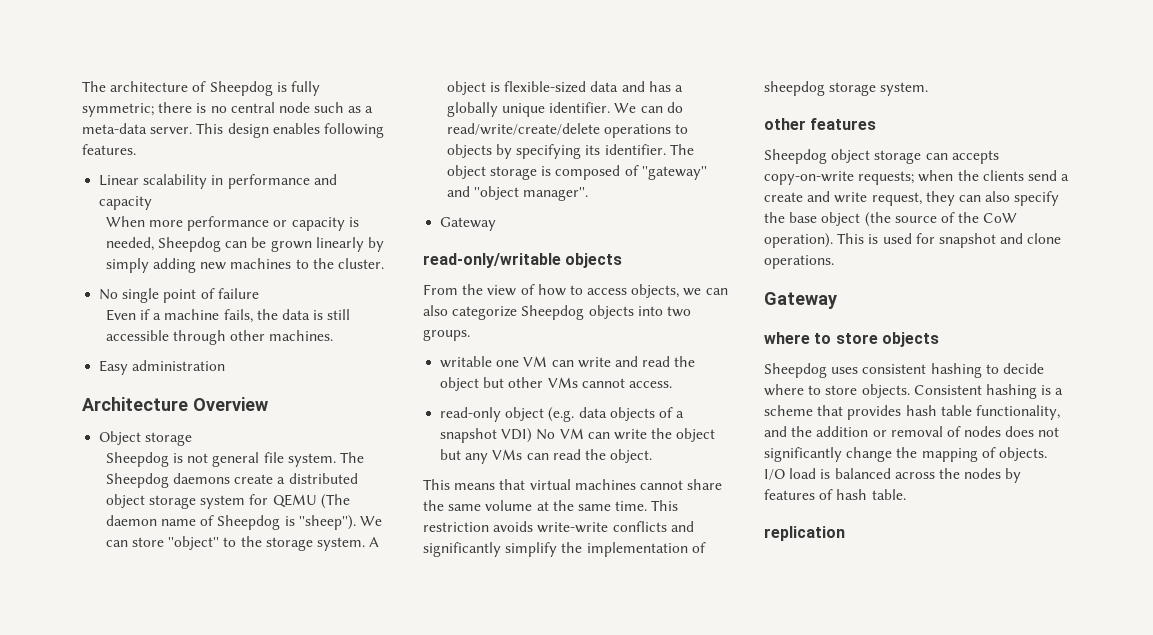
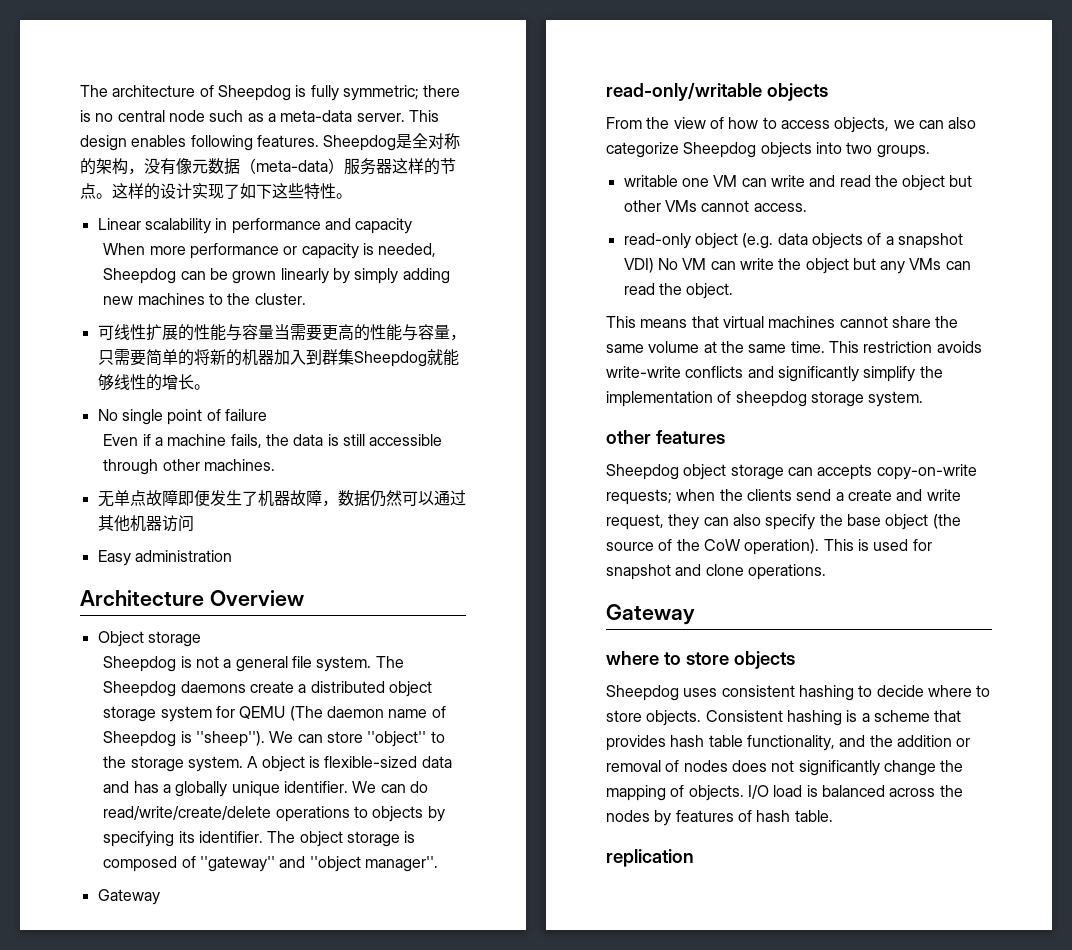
(136, 149) none -> [323,133,461,151] [80,158,456,175] [80,183,352,200] Sheepdog是全对称的架构，没有像元数据（meta-data）服务器这样的节点。这样的设计实现了如下这些特性。
(384, 263) none -> [97,324,466,341] [97,349,459,367] [97,374,210,391] // 可线性扩展的性能与容量当需要更高的性能与容量，只需要简单的将新的机器加入到群集Sheepdog就能够线性的增长。
(334, 335) none -> [97,490,466,507] [97,515,194,532] // 无单点故障即便发生了机器故障，数据仍然可以通过其他机器访问
(209, 458) none -> [223,659,232,668] a

